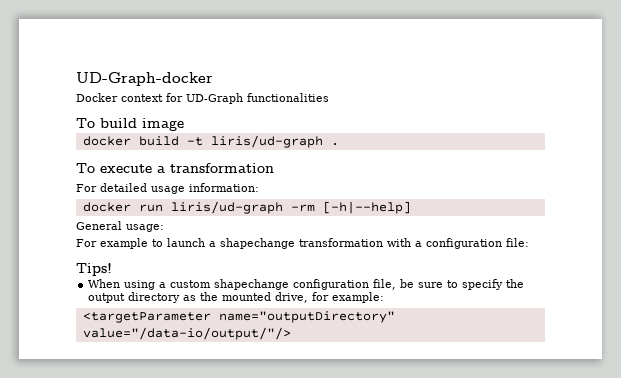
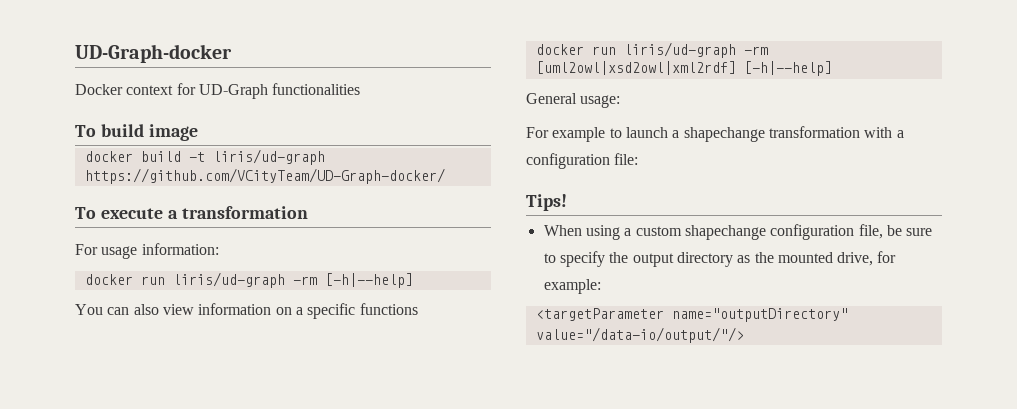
[330,143,339,146] . -> [84,168,445,184] https://github.com/VCityTeam/UD-Graph-docker/
[100,183,147,192] detailed -> (98, 249) none
(411, 207) none -> [75,303,418,319] [535,42,768,58] [535,61,832,76] // You can also view information on a specific functions // docker run liris/ud-graph -rm [uml2owl|xsd2owl|xml2rdf] [-h|--help]

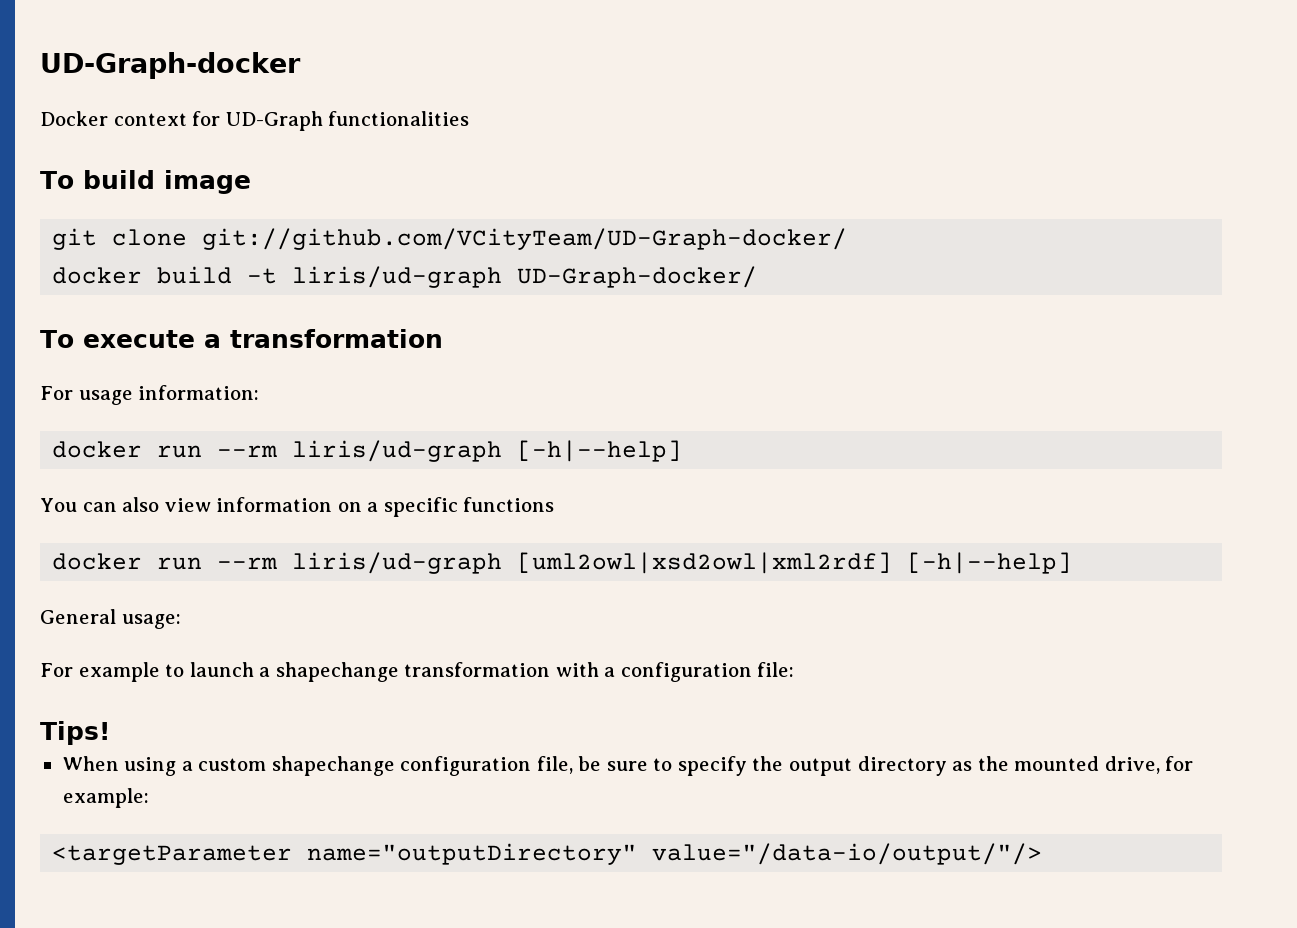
(198, 132) none -> [52,228,848,250] // git clone git://github.com/VCityTeam/UD-Graph-docker/
[84,168,445,184] https://github.com/VCityTeam/UD-Graph-docker/ -> [517,266,758,288] UD-Graph-docker/
[172,272,317,288] liris/ud-graph -rm -> [217,440,503,462] --rm liris/ud-graph
[623,42,768,58] liris/ud-graph -rm -> [217,552,503,574] --rm liris/ud-graph

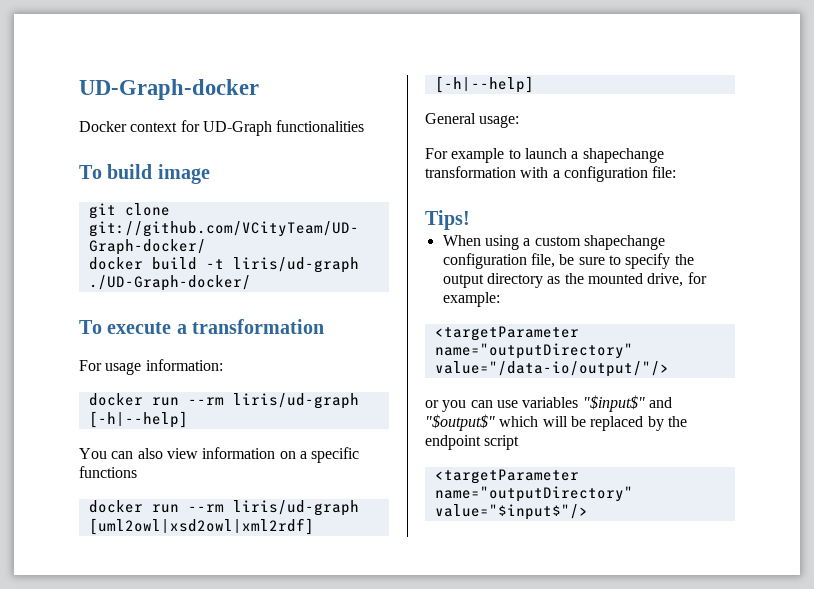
[517,266,758,288] UD-Graph-docker/ -> [88,275,251,291] ./UD-Graph-docker/
(1043, 854) none -> [425,395,672,412] [425,414,687,431] [425,435,520,450] [434,469,579,484] [434,486,633,502] [434,504,588,520] // or you can use variables "$input$" and "$output$" which will be replaced by the endpoint script // <targetParameter name="outputDirectory" value="$input$"/>

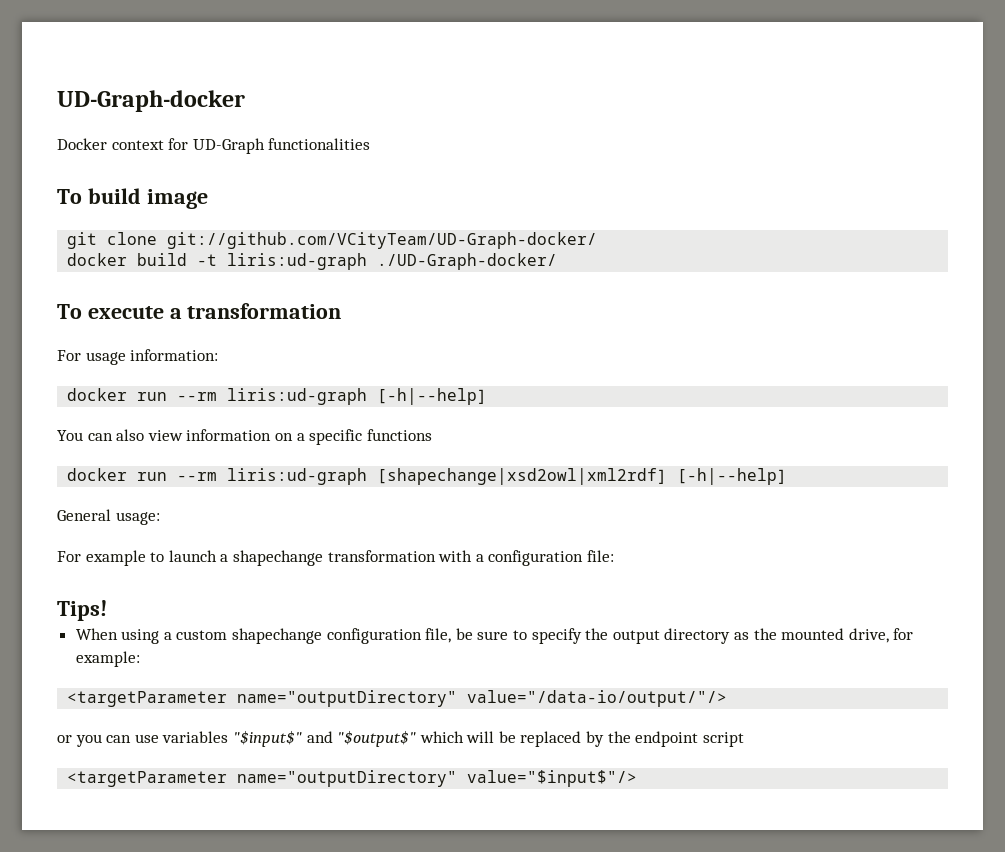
[232,257,359,273] liris/ud-graph -> [227,253,368,270] liris:ud-graph
[232,393,359,409] liris/ud-graph -> [227,388,368,405] liris:ud-graph
[232,500,359,516] [88,518,314,535] liris/ud-graph [uml2owl|xsd2owl|xml2rdf] -> [227,468,668,485] liris:ud-graph [shapechange|xsd2owl|xml2rdf]

